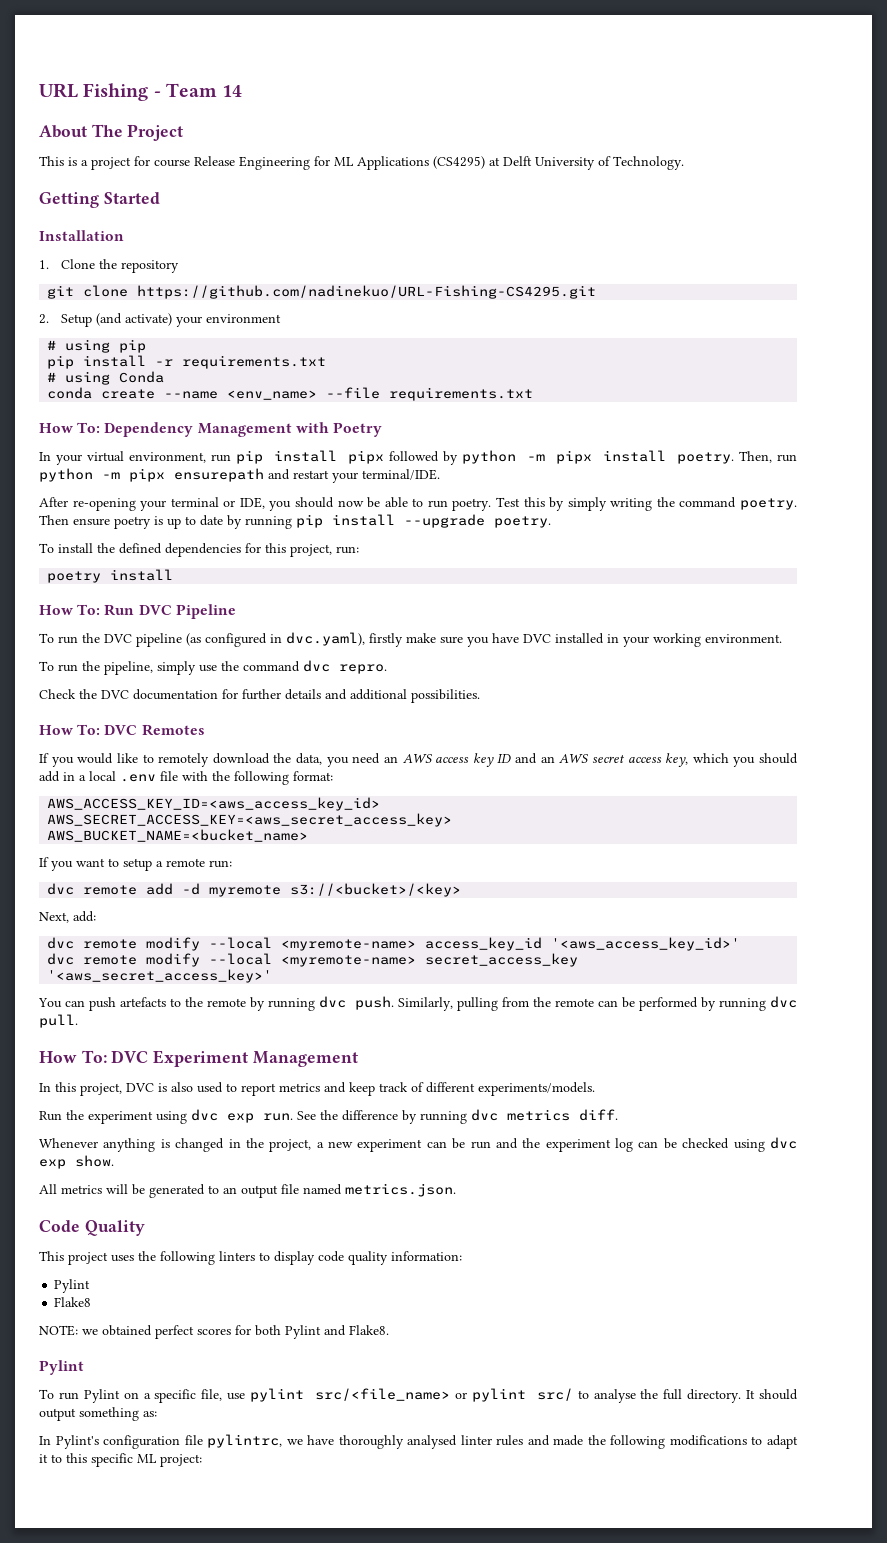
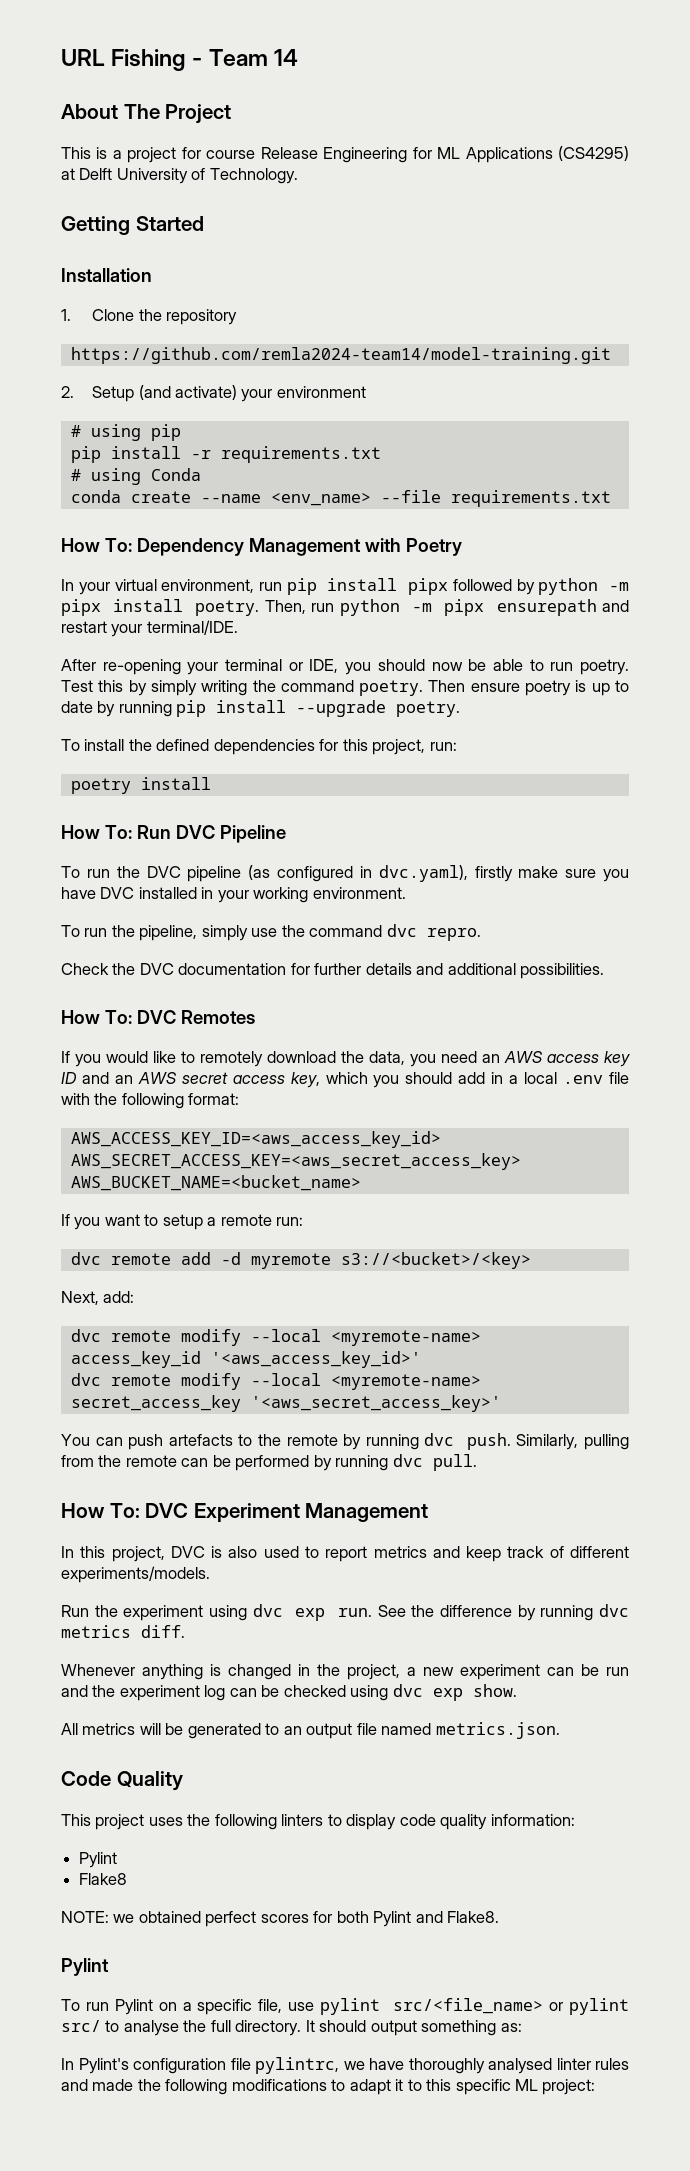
[47,285,597,299] git clone https://github.com/nadinekuo/URL-Fishing-CS4295.git -> [70,347,611,364] https://github.com/remla2024-team14/model-training.git

